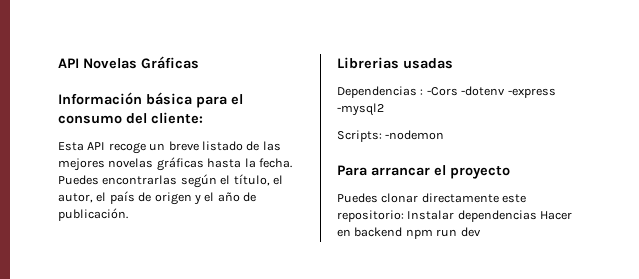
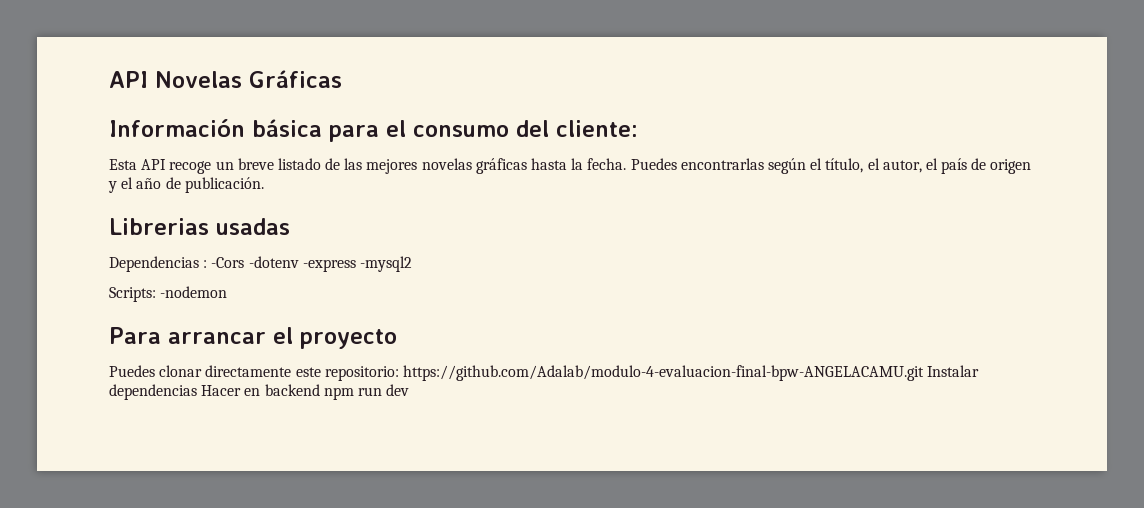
(404, 216) none -> [402,365,924,381] https://github.com/Adalab/modulo-4-evaluacion-final-bpw-ANGELACAMU.git

